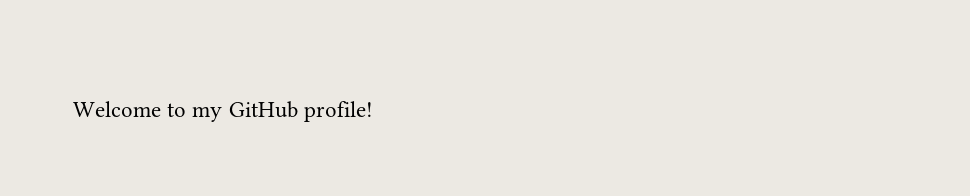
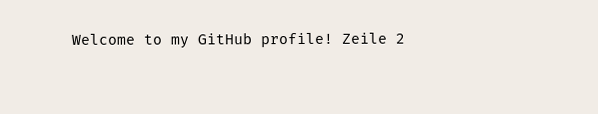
(373, 111) none -> [341,32,405,44] Zeile 2

